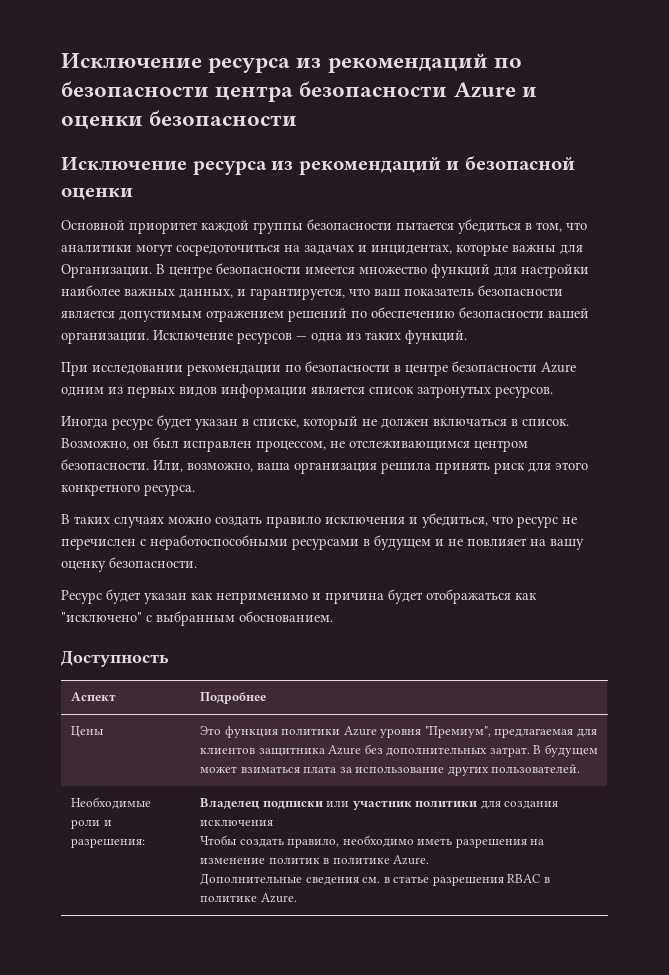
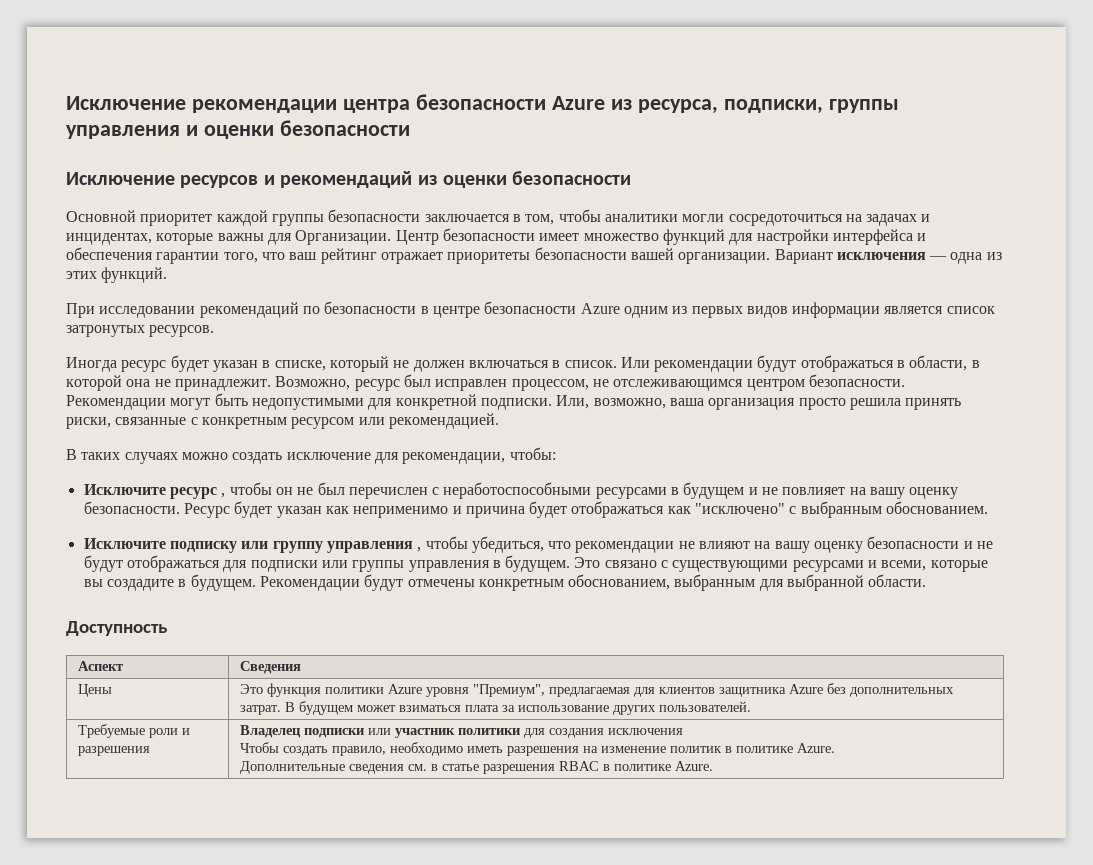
[61,53,522,73] [61,81,516,102] Исключение ресурса из рекомендаций по безопасности центра безопасности Azure -> [66,94,899,114] [66,125,180,139] Исключение рекомендации центра безопасности Azure из ресурса, подписки, группы управления
[192,156,575,175] [61,188,133,200] ресурса из рекомендаций и безопасной оценки -> [180,171,632,188] ресурсов и рекомендаций из оценки безопасности
[396,219,587,234] [61,244,173,256] пытается убедиться в том, что аналитики могут -> [424,209,725,225] заключается в том, чтобы аналитики могли
[156,263,589,278] [61,285,563,300] [61,307,455,322] В центре безопасности имеется множество функций для настройки наиболее важных данных, и гарантируется, что ваш показатель безопасности является допустимым отражением решений по обеспечению -> [395,228,927,245] [66,247,531,264] Центр безопасности имеет множество функций для настройки интерфейса и обеспечения гарантии того, что ваш рейтинг отражает приоритеты
[153,330,292,344] Исключение ресурсов -> [774,249,926,264] Вариант исключения
[365,332,401,340] таких -> [66,271,97,279] этих
[187,364,281,376] рекомендации -> [199,302,299,318] рекомендаций
[61,438,149,450] Возможно, он -> [620,355,980,372] [66,375,400,391] Или рекомендации будут отображаться в области, в которой она не принадлежит. Возможно, ресурс
(149, 464) none -> [66,393,552,410] Рекомендации могут быть недопустимыми для конкретной подписки.
(377, 468) none -> [798,398,846,410] просто
[494,462,588,474] [61,484,195,496] риск для этого конкретного ресурса. -> [66,413,499,429] риски, связанные с конкретным ресурсом или рекомендацией.
[266,513,577,528] правило исключения и убедиться, что ресурс не -> [286,447,556,464] [83,482,345,499] исключение для рекомендации, чтобы: // Исключите ресурс , чтобы он не был
(197, 562) // -> (180, 507) none
(333, 616) none -> [83,536,994,553] [83,555,988,572] [83,574,927,591] // Исключите подписку или группу управления , чтобы убедиться, что рекомендации не влияют на вашу оценку безопасности и не будут отображаться для подписки или группы управления в будущем. Это связано с существующими ресурсами и всеми, которые вы создадите в будущем. Рекомендации будут отмечены конкретным обоснованием, выбранным для выбранной области.
[200,692,267,704] Подробнее -> [240,661,302,674] Сведения
[71,797,152,809] Необходимые -> [78,724,146,738] Требуемые
[71,838,146,848] разрешения: -> [78,746,151,756] разрешения

